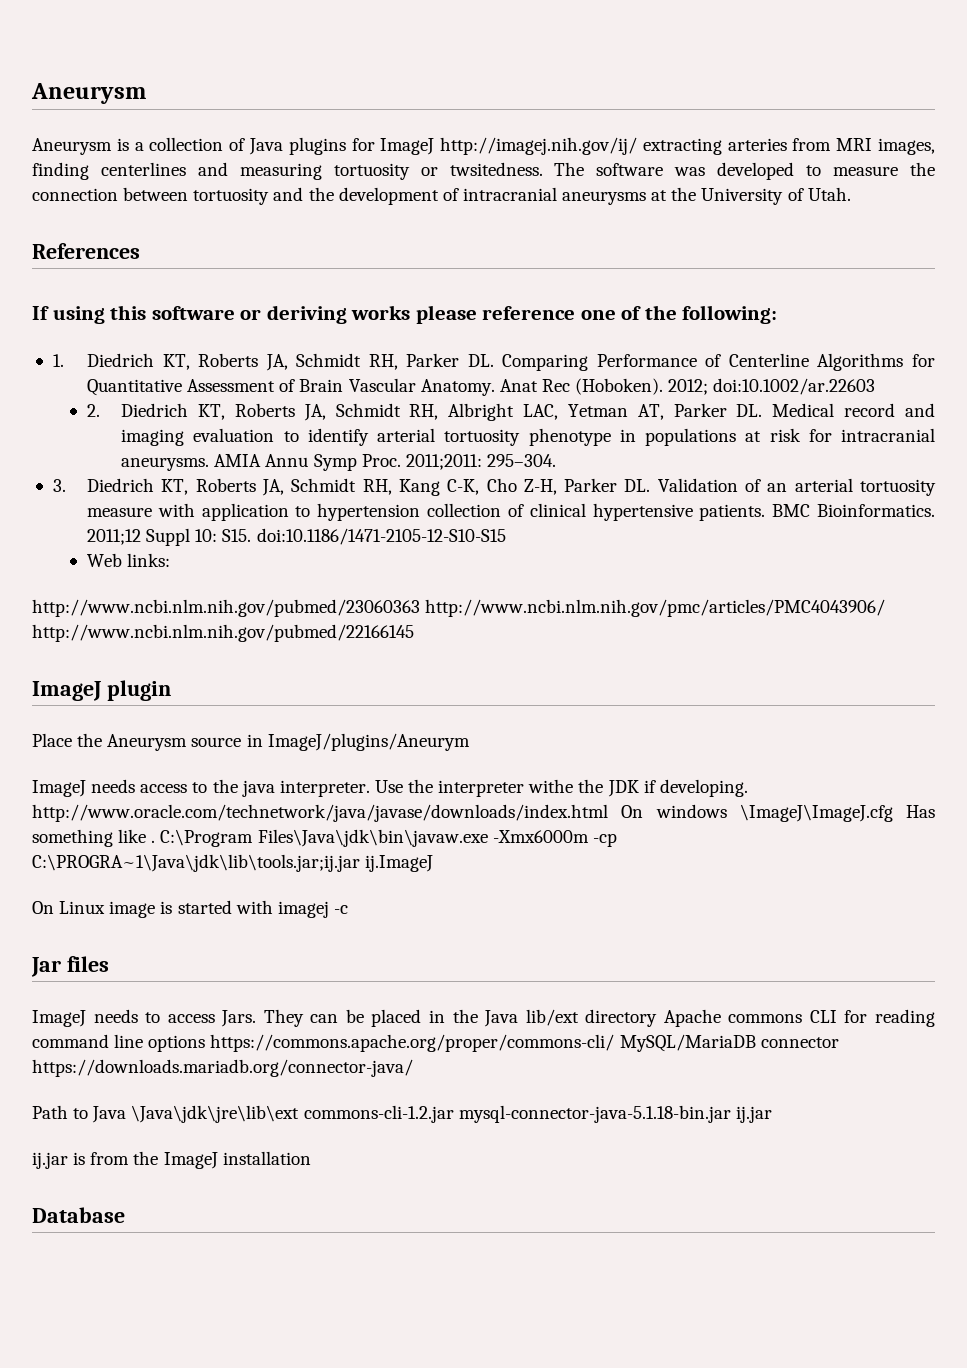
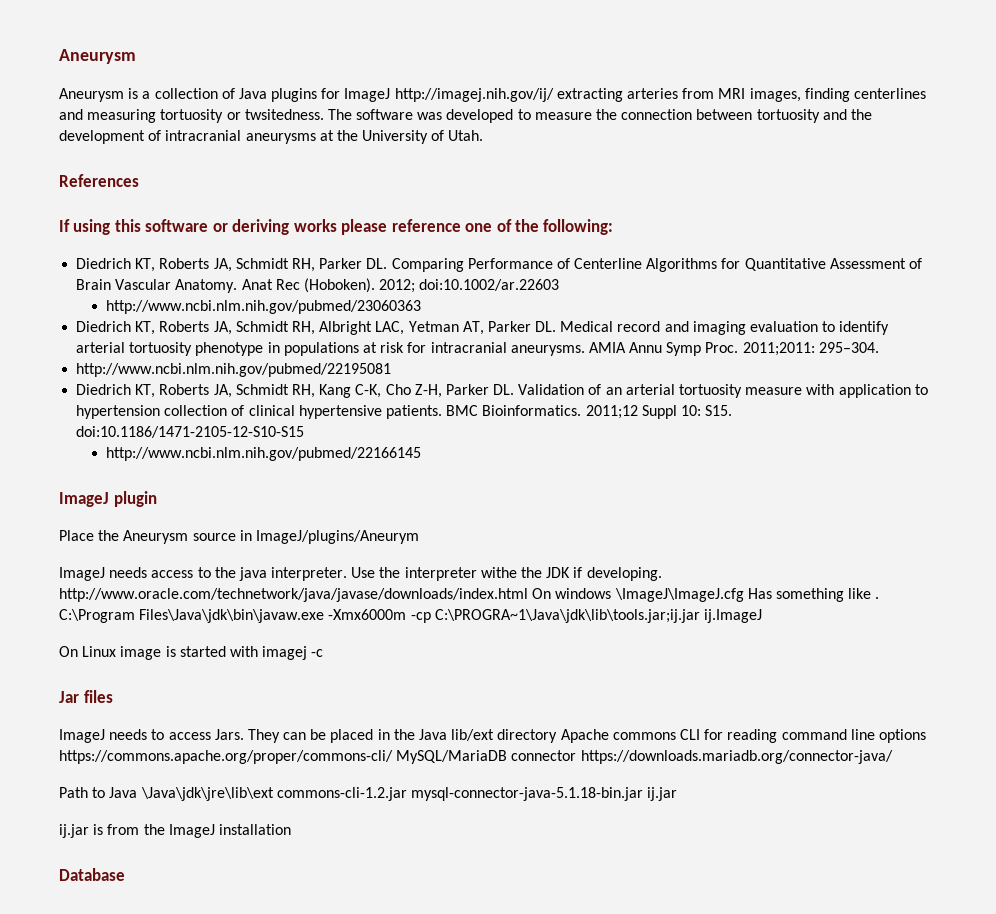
[52,354,64,367] 1. -> (614, 227) none
[87,404,101,417] 2. -> [105,300,421,314] http://www.ncbi.nlm.nih.gov/pubmed/23060363 //
[52,479,66,492] 3. -> [76,363,392,377] http://www.ncbi.nlm.nih.gov/pubmed/22195081 //
[87,553,171,567] [32,599,886,617] Web links: // http://www.ncbi.nlm.nih.gov/pubmed/23060363 http://www.ncbi.nlm.nih.gov/pmc/articles/PMC4043906/ -> (305, 432) none

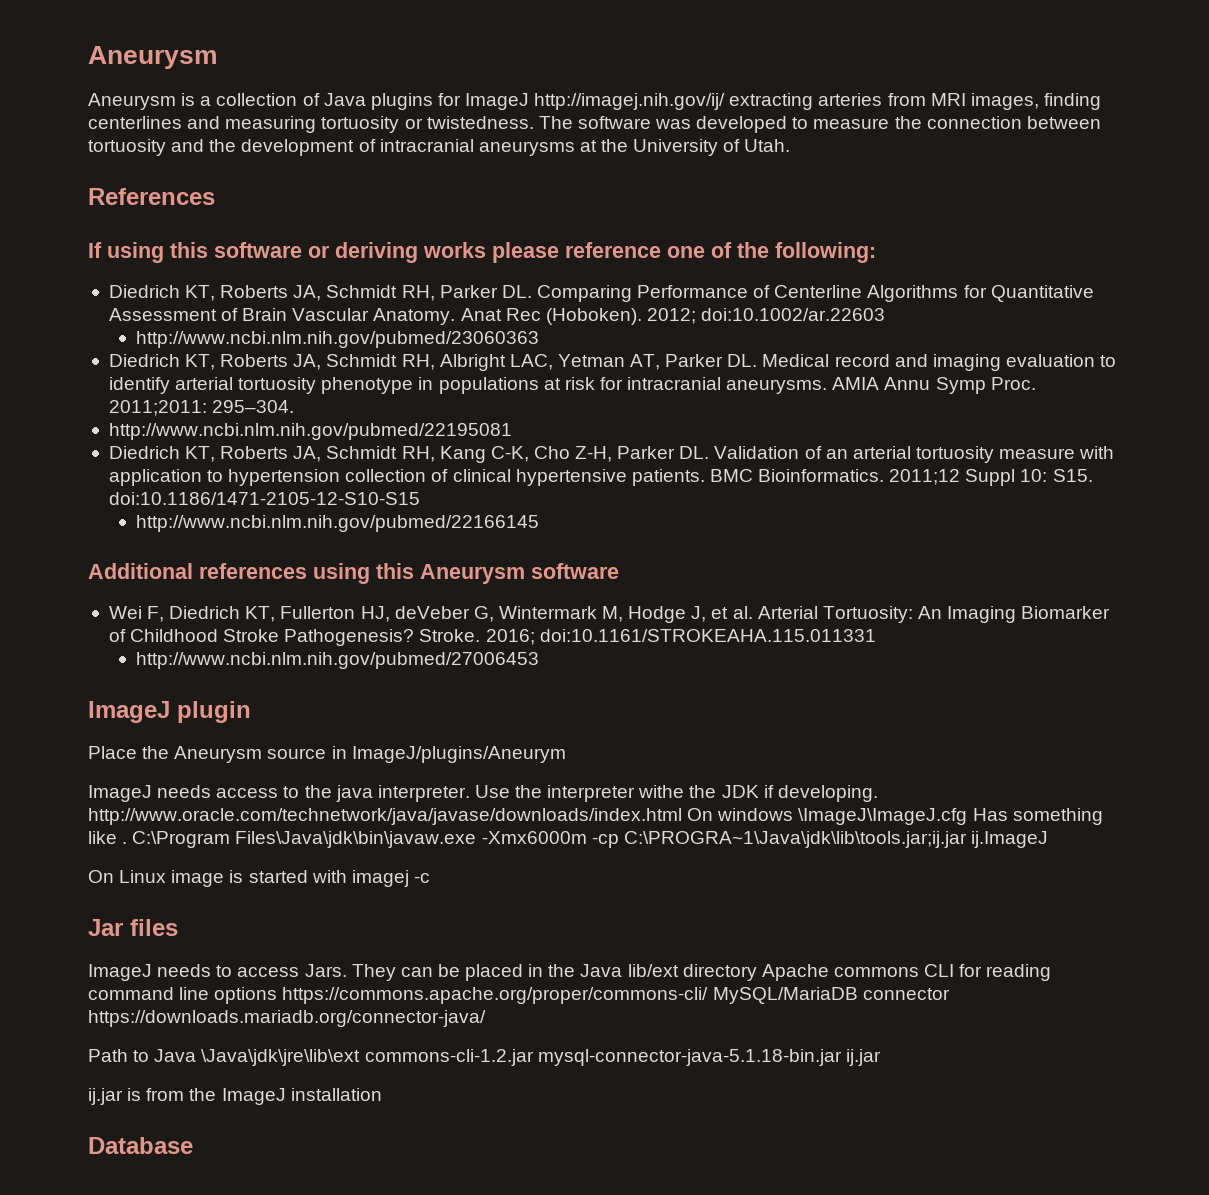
[244,109,324,120] twsitedness. -> [426,116,534,129] twistedness.
(421, 454) none -> [88,563,619,584] [108,606,1111,623] [108,629,876,646] [135,652,539,669] // Additional references using this Aneurysm software // Wei F, Diedrich KT, Fullerton HJ, deVeber G, Wintermark M, Hodge J, et al. Arterial Tortuosity: An Imaging Biomarker of Childhood Stroke Pathogenesis? Stroke. 2016; doi:10.1161/STROKEAHA.115.011331 // http://www.ncbi.nlm.nih.gov/pubmed/27006453

